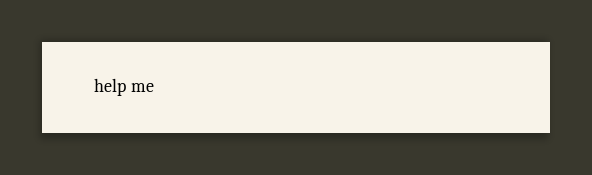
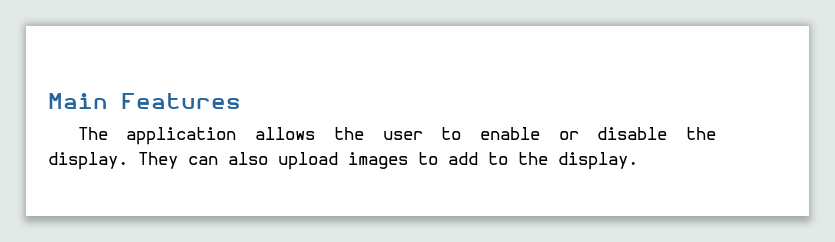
[94,78,154,96] help me -> [48,93,241,109] [77,127,716,145] [48,152,638,170] Main Features // The application allows the user to enable or disable the display. They can also upload images to add to the display.

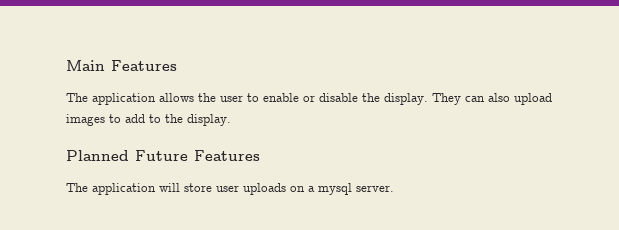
(638, 161) none -> [66,150,260,161] [66,183,394,195] // Planned Future Features // The application will store user uploads on a mysql server.

